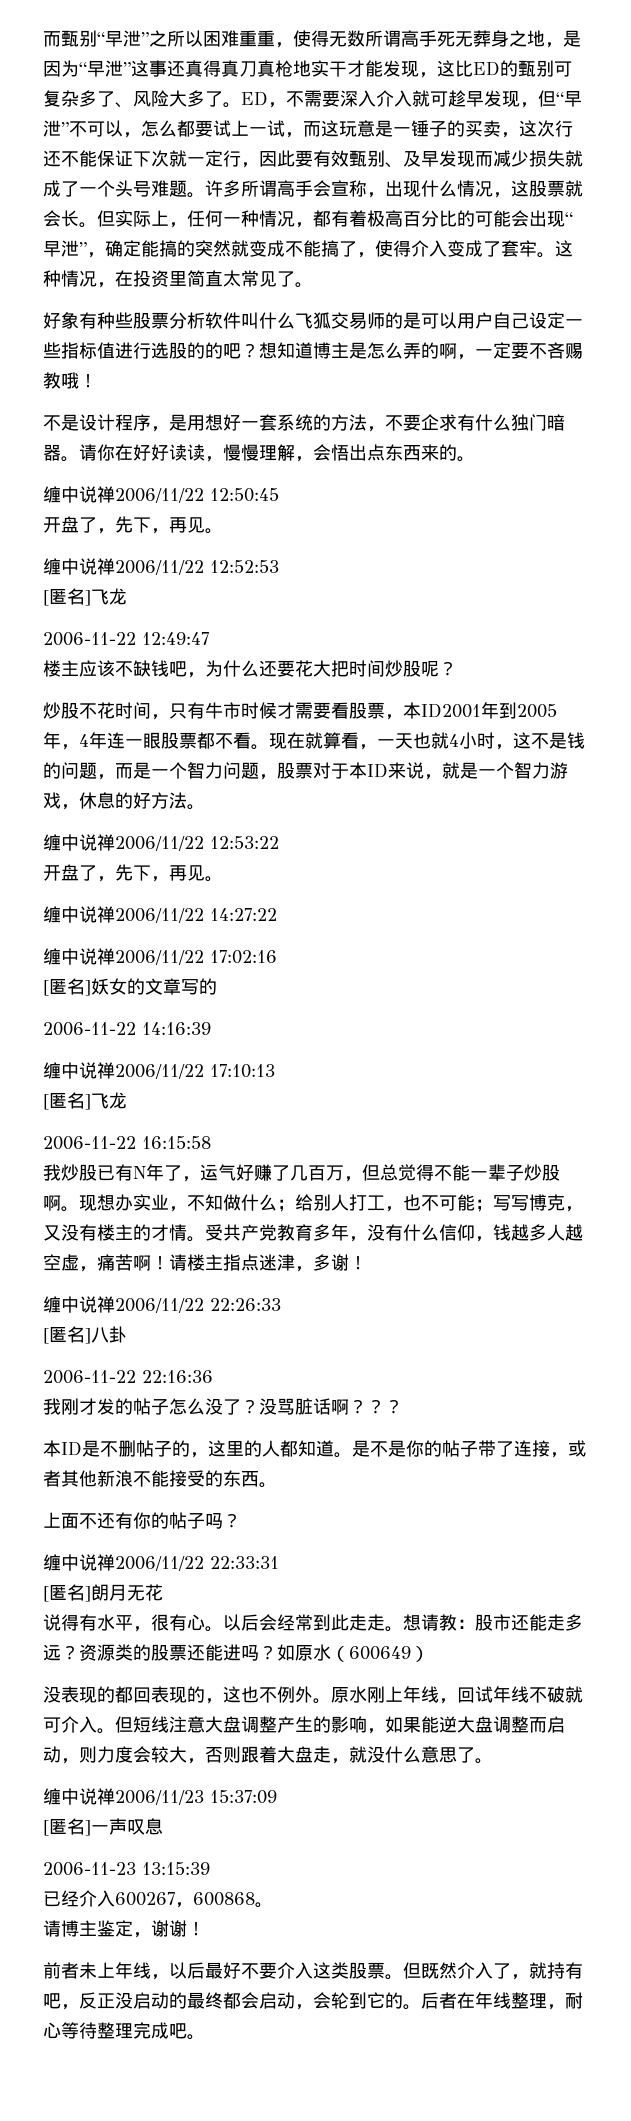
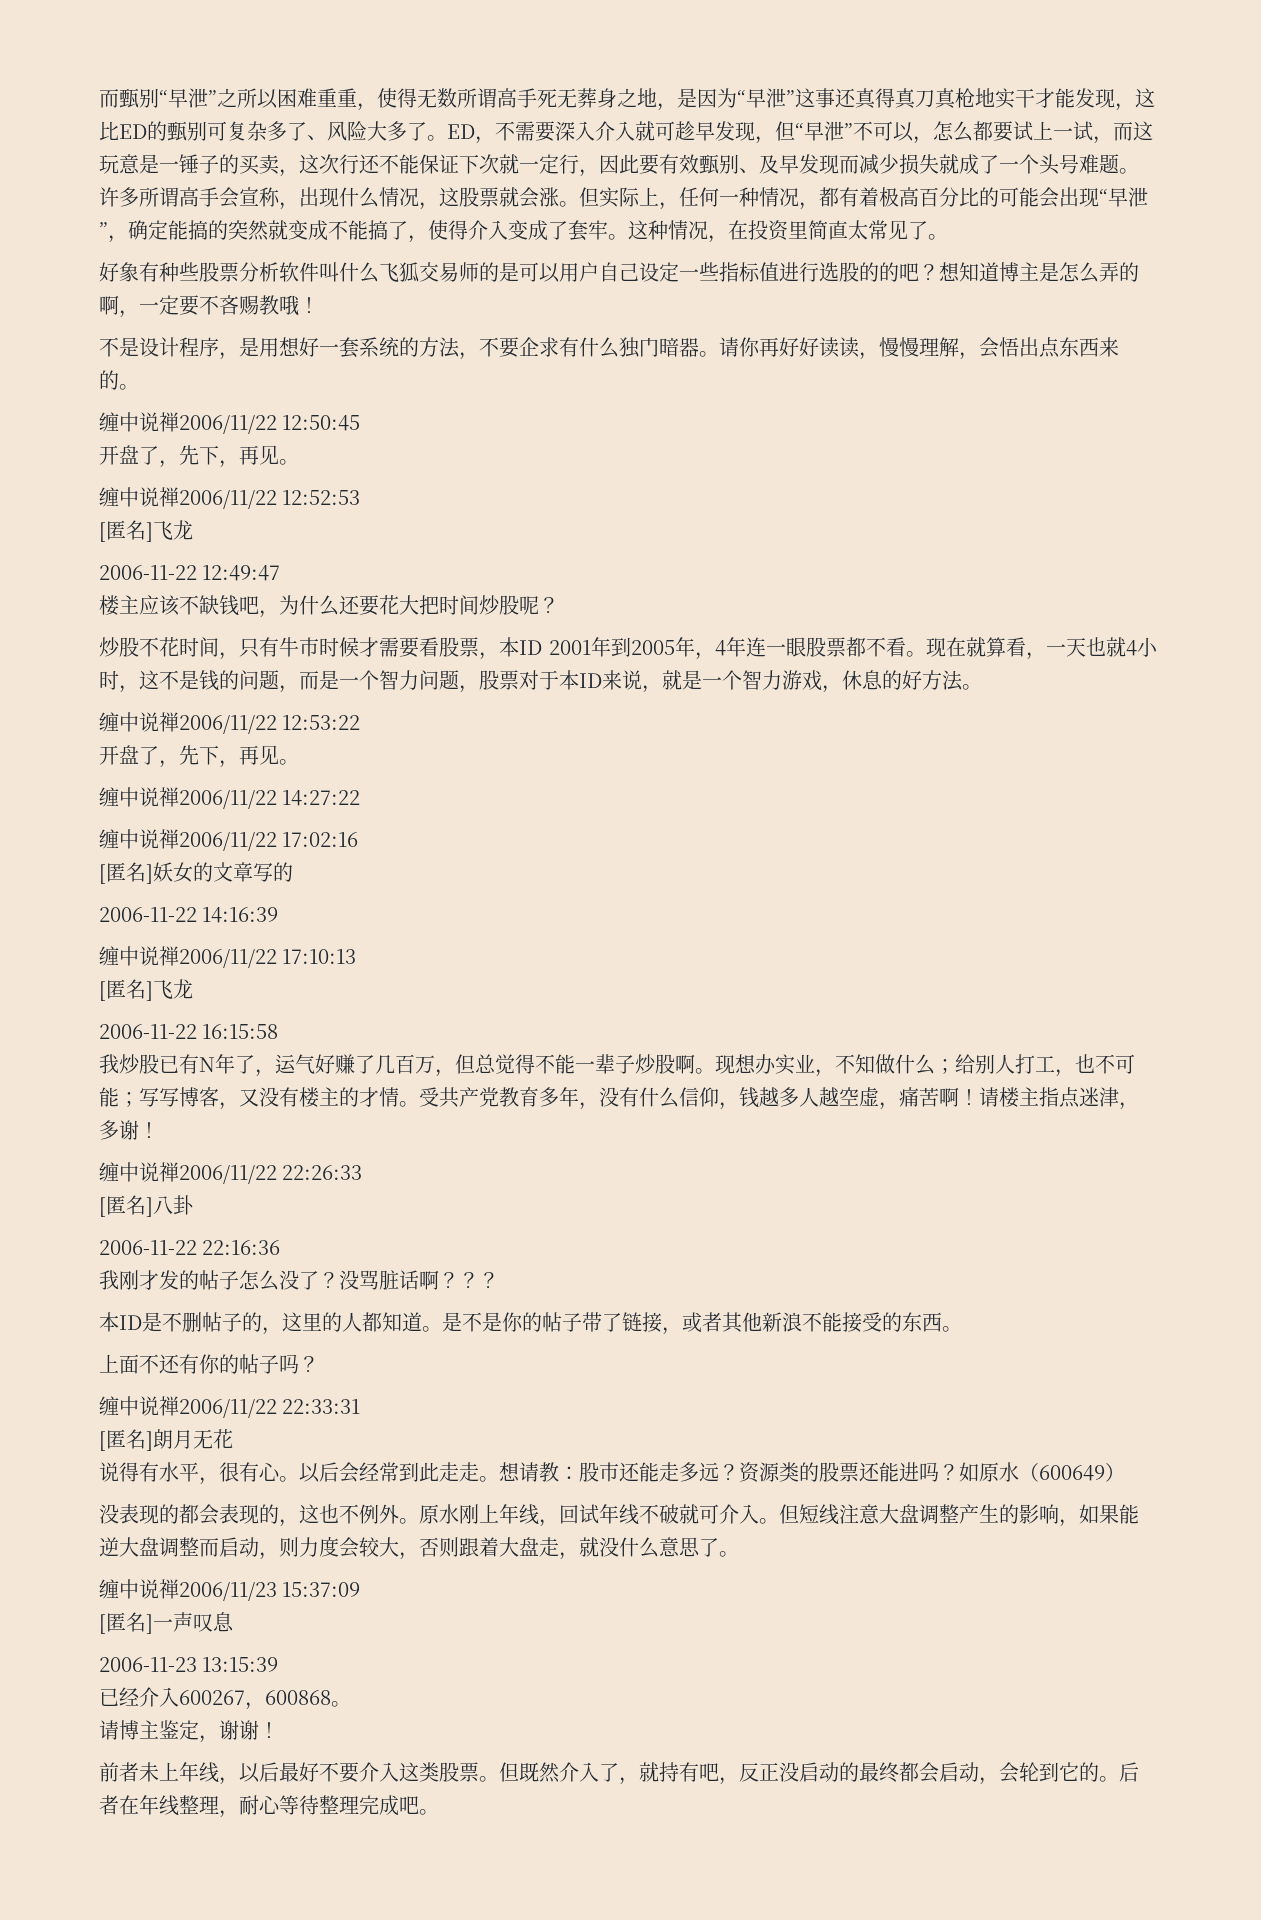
[61,210,79,227] 长 -> [539,187,559,207] 涨
[115,444,133,461] 在 -> [759,337,779,357] 再
[421,703,481,718] ID2001 -> [519,640,591,655] ID 2001
[547,1194,565,1211] 克 -> [199,1087,219,1107] 客
[514,1440,532,1457] 连 -> [622,1312,642,1332] 链
[133,1687,151,1703] 回 -> [199,1504,219,1525] 会

